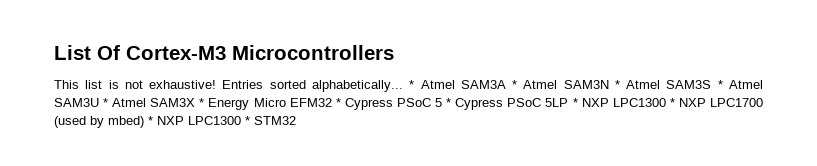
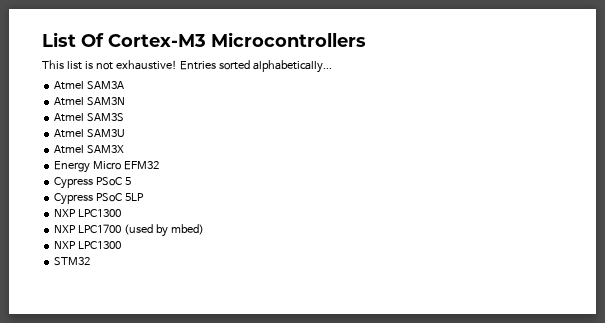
[409,80,415,89] * -> (332, 66) //
[512,80,518,89] * -> (125, 85) //
[614,80,620,89] * -> (126, 101) //
[717,80,723,89] * -> (125, 117) //
[103,98,109,107] * -> (126, 133) //
[199,98,205,107] * -> (125, 149) //
[335,98,341,107] * -> (160, 165) //
[446,98,452,107] * -> (132, 181) //
[572,98,675,107] * NXP LPC1300 * -> [54,209,122,217] // NXP LPC1300 //
[148,116,250,125] * NXP LPC1300 * -> [54,241,122,249] // NXP LPC1300 //

